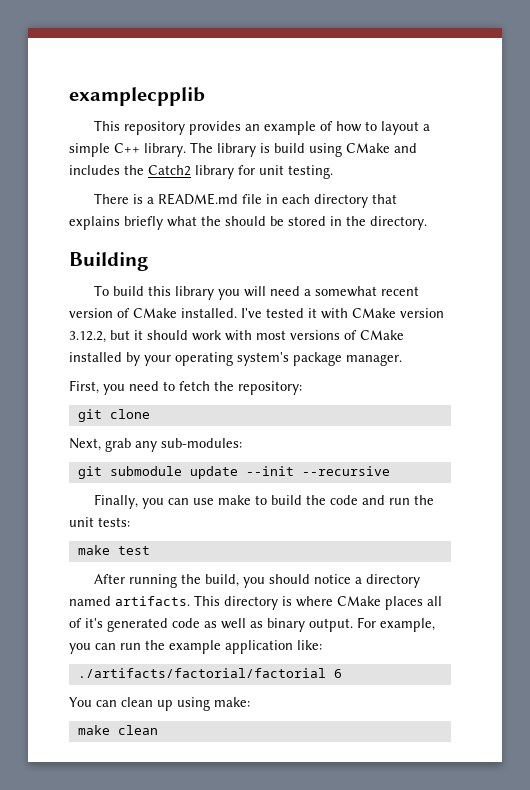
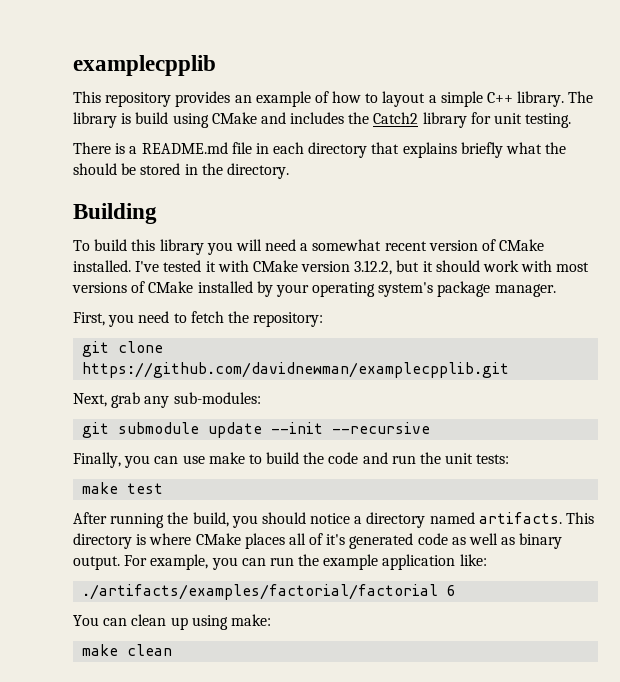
(150, 414) none -> [82,362,510,378] https://github.com/davidnewman/examplecpplib.git
[77,668,326,678] ./artifacts/factorial/factorial -> [82,584,439,600] ./artifacts/examples/factorial/factorial

